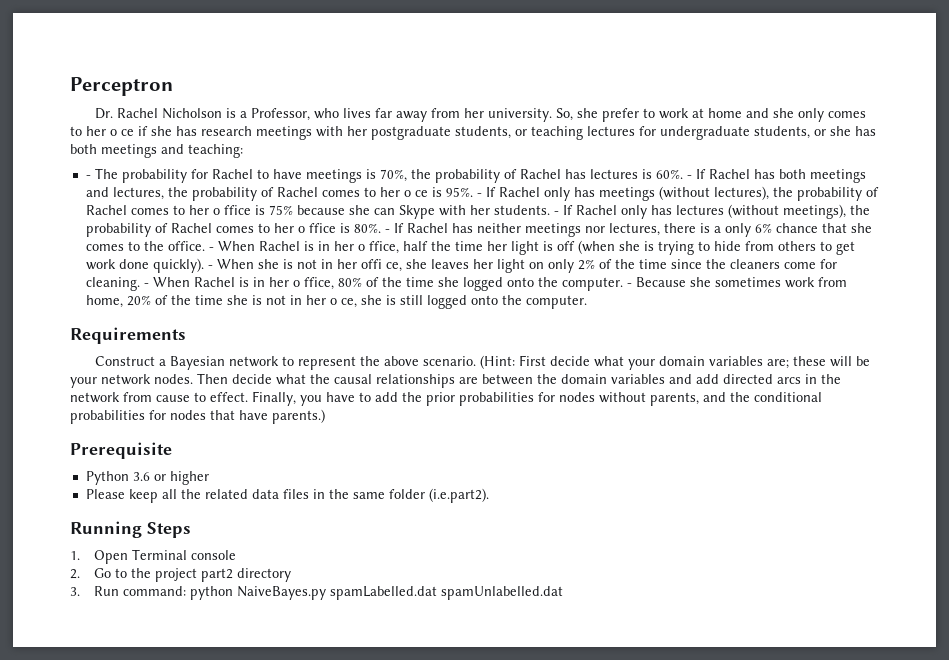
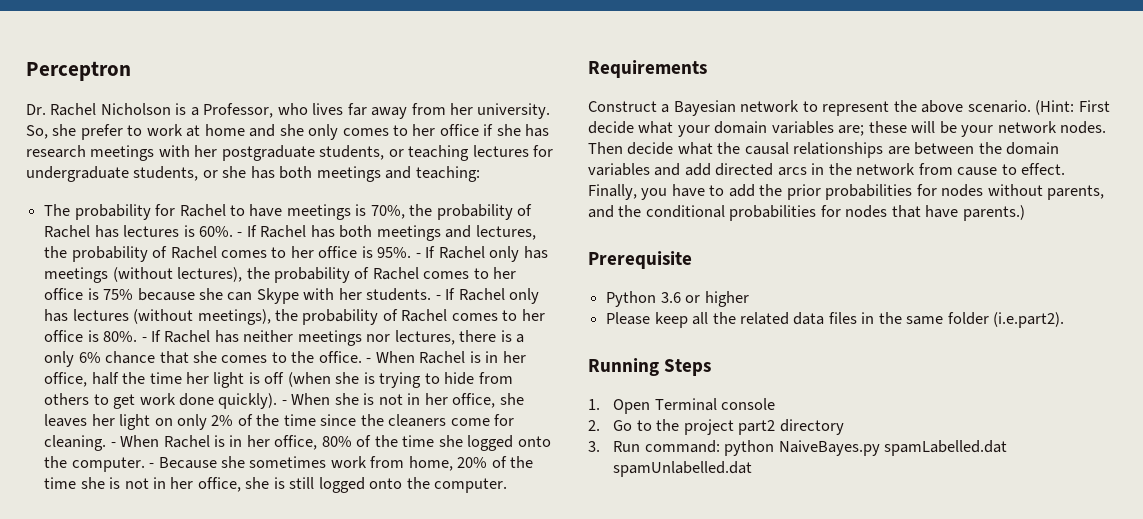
[110,129,134,136] o ce -> [439,124,479,136] office
[85,175,91,179] - -> (480, 174) none
[403,190,428,197] o ce -> [318,246,358,258] office
[212,205,251,215] o ffice -> [44,288,84,300] office
[297,223,336,233] o ffice -> [44,330,84,342] office
[357,241,399,254] o ffice, -> [44,372,88,387] office,
[360,259,402,272] offi ce, -> [452,393,496,408] office,
[292,277,334,290] o ffice, -> [274,435,318,450] office,
[329,298,357,308] o ce, -> [197,477,241,492] office,

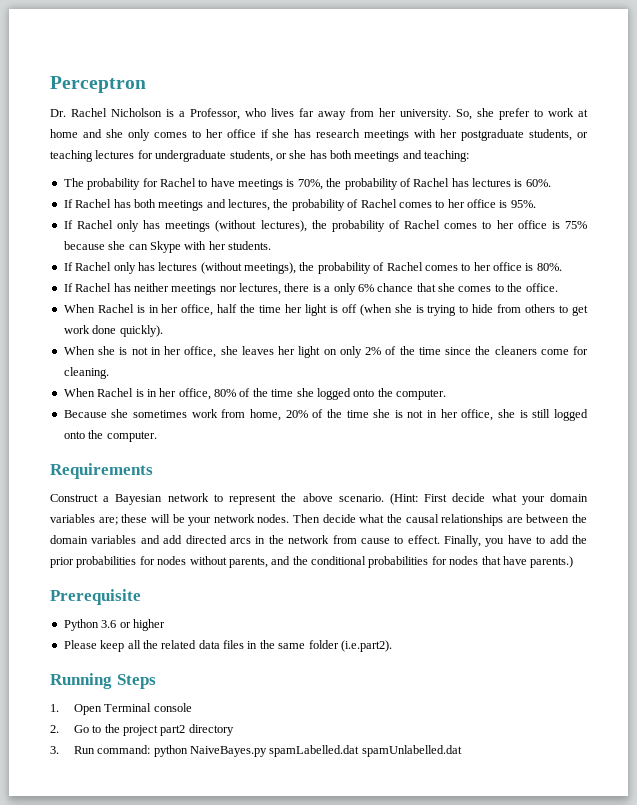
[237,232,243,237] - -> (551, 183) //
[415,253,421,258] - -> (536, 204) //
[435,295,441,300] - -> (271, 245) //
[141,337,147,342] - -> (562, 267) //
[366,358,372,363] - -> (558, 287) //
[281,400,287,405] - -> (163, 331) //
[110,442,116,447] - -> (109, 373) //
[149,463,155,468] - -> (446, 394) //

